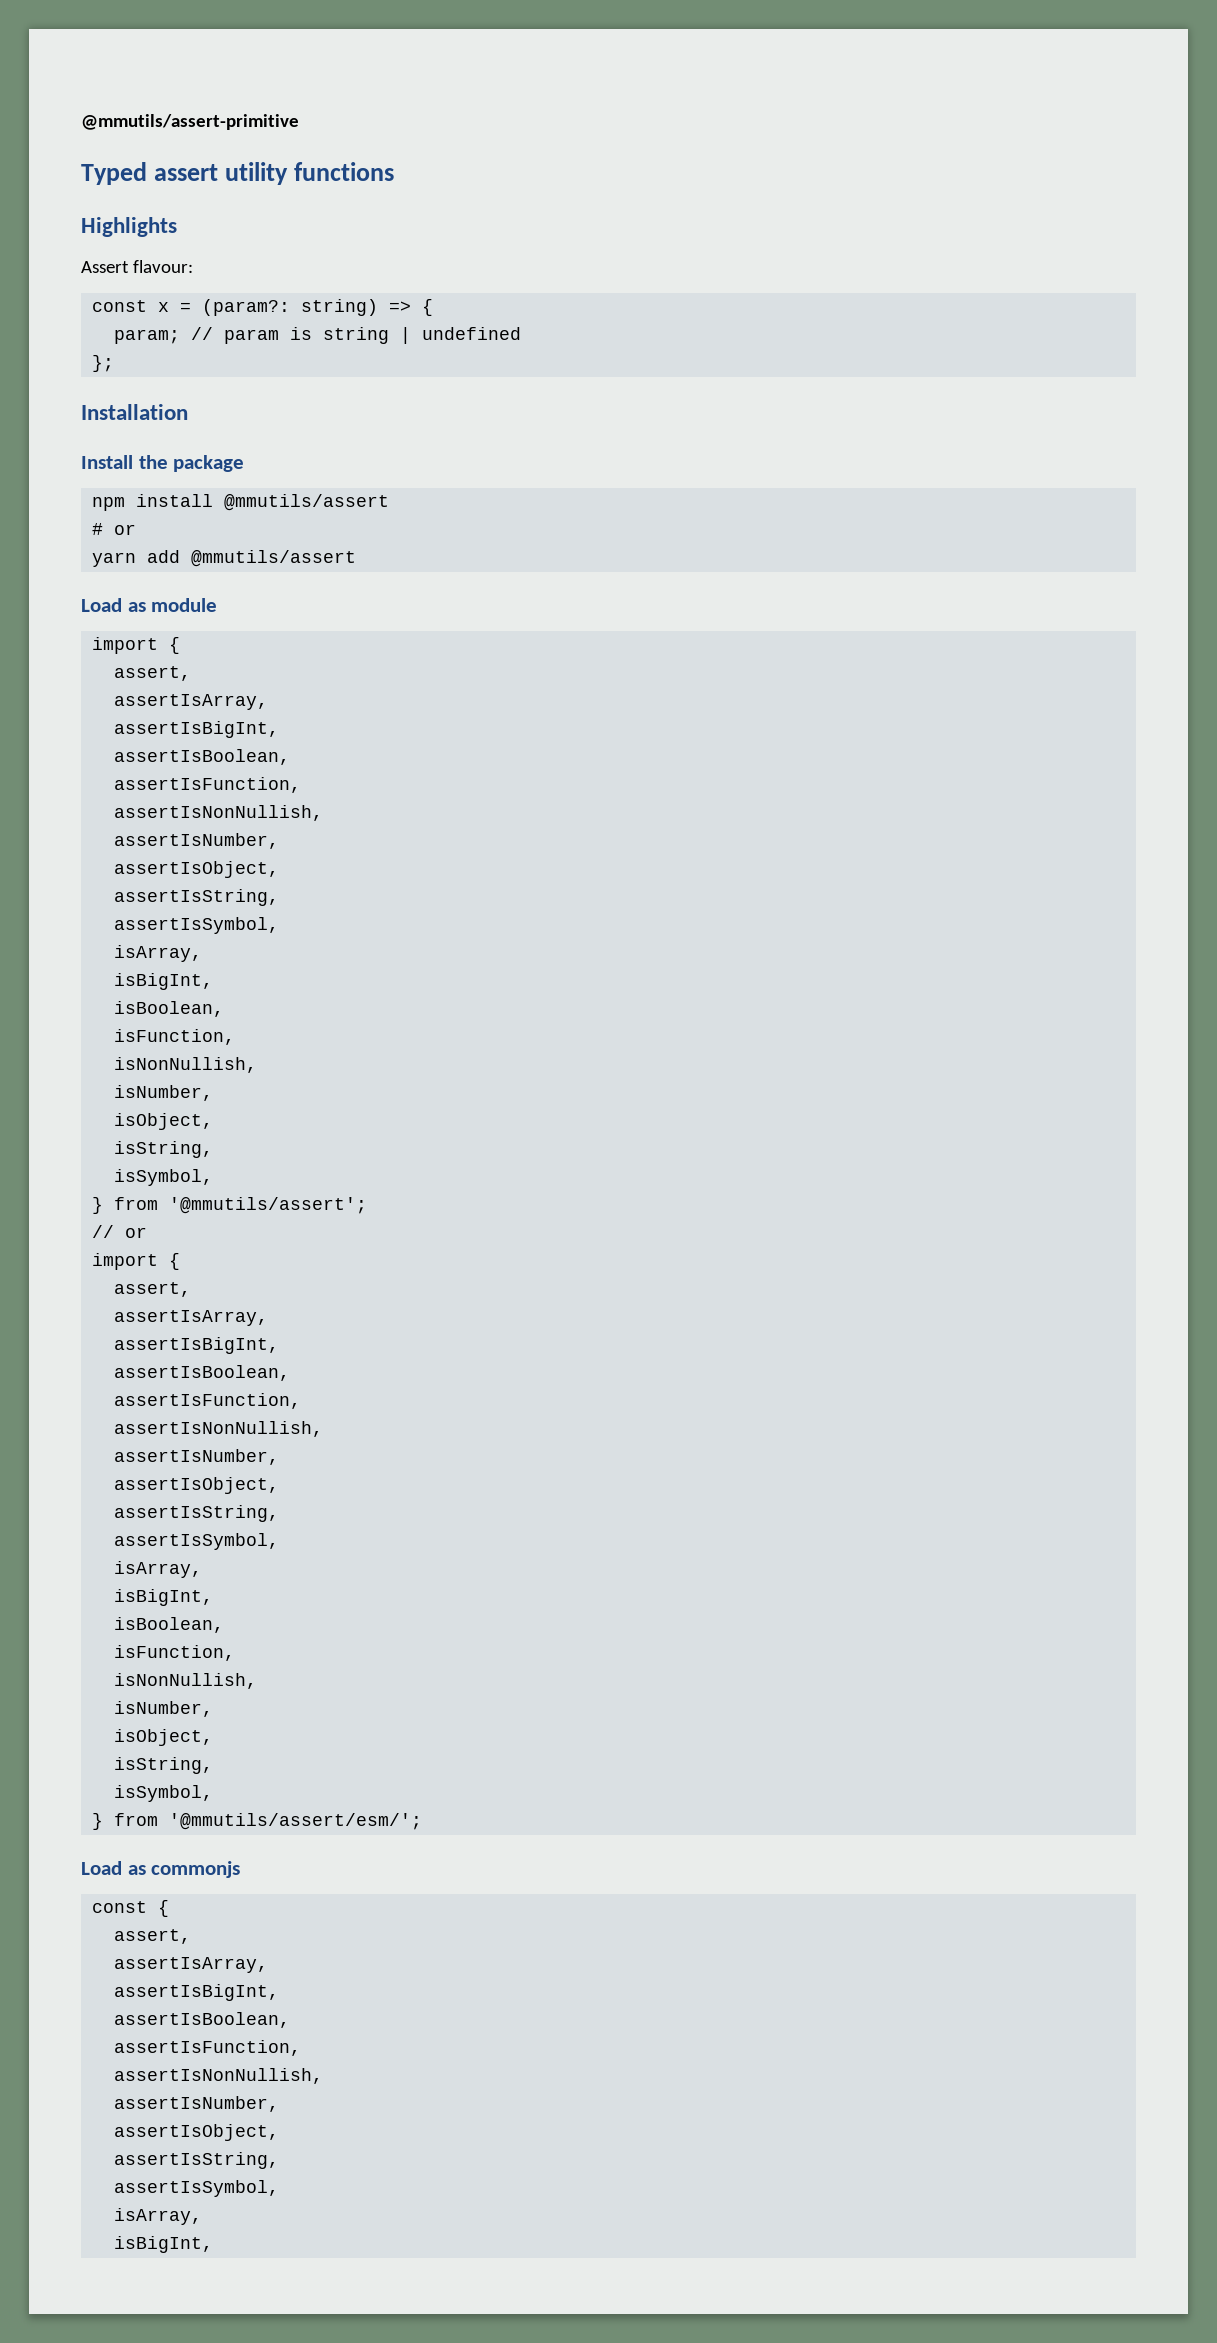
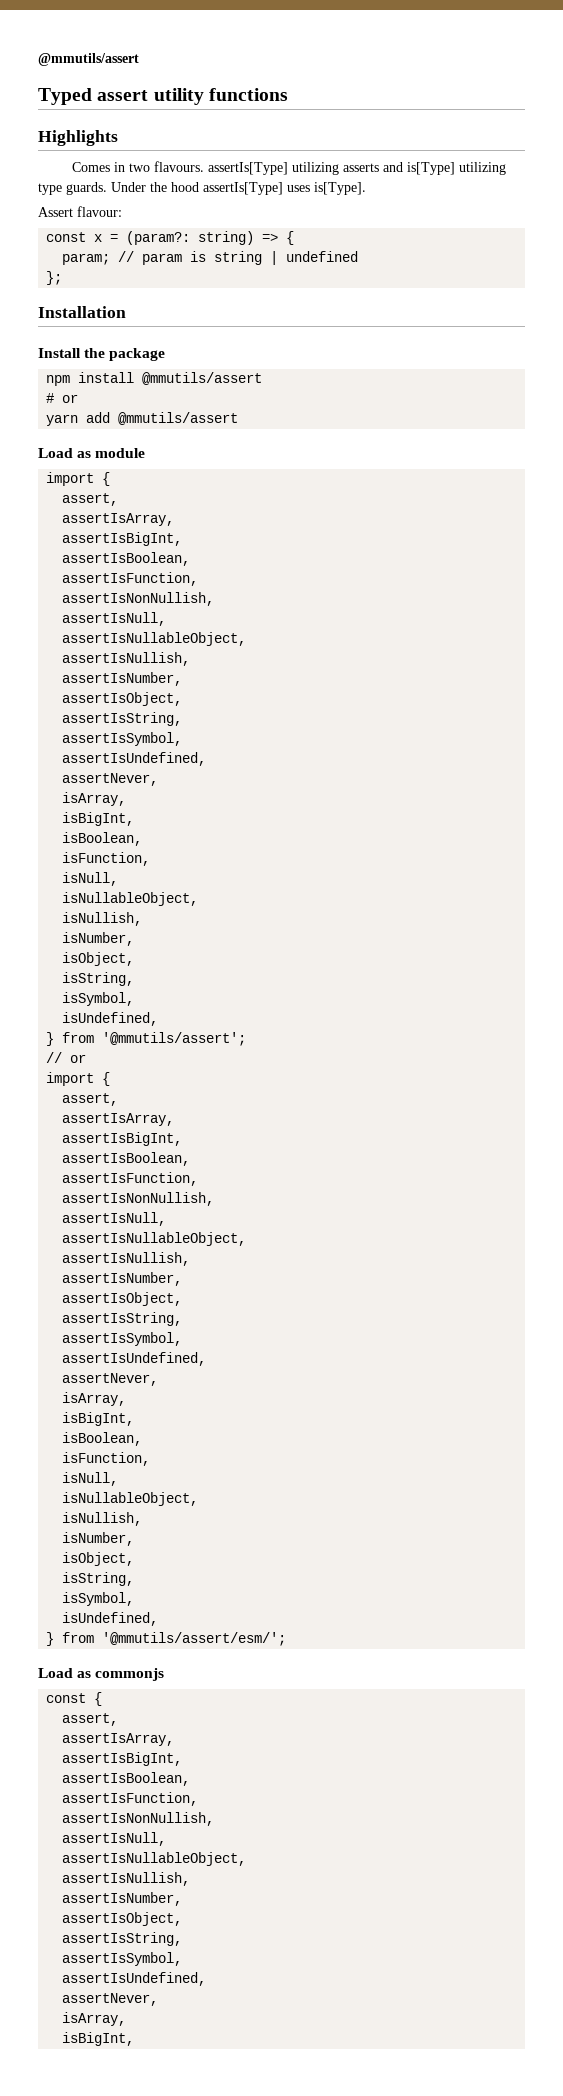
[81,114,299,130] @mmutils/assert-primitive -> [38,53,139,66] @mmutils/assert
(177, 227) none -> [71,161,506,175] [38,182,366,195] // Comes in two flavours. assertIs[Type] utilizing asserts and is[Type] utilizing type guards. Under the hood assertIs[Type] uses is[Type].
[114,833,280,849] [114,861,280,878] [114,889,280,906] [114,917,280,934] [114,945,203,962] [114,973,214,990] [114,1001,225,1017] [114,1029,236,1045] [114,1057,258,1073] [114,1085,214,1101] [114,1113,214,1130] [114,1141,214,1158] [114,1169,214,1186] // assertIsNumber, // assertIsObject, // assertIsString, // assertIsSymbol, // isArray, // isBigInt, // isBoolean, // isFunction, // isNonNullish, // isNumber, // isObject, // isString, // isSymbol, -> [62,612,167,626] [62,632,247,646] [62,652,191,666] [62,672,183,686] [62,692,183,706] [62,712,183,726] [62,732,183,746] [62,752,207,766] [62,773,159,786] [62,792,127,806] [62,812,135,826] [62,832,143,846] [62,852,151,866] [62,872,119,886] [62,892,199,906] [62,912,143,926] [62,932,135,946] [62,952,135,966] [62,972,135,986] [62,992,135,1006] [62,1012,159,1026] // assertIsNull, // assertIsNullableObject, // assertIsNullish, // assertIsNumber, // assertIsObject, // assertIsString, // assertIsSymbol, // assertIsUndefined, // assertNever, // isArray, // isBigInt, // isBoolean, // isFunction, // isNull, // isNullableObject, // isNullish, // isNumber, // isObject, // isString, // isSymbol, // isUndefined,
[114,1449,280,1465] [114,1477,280,1494] [114,1505,280,1522] [114,1533,280,1550] [114,1561,203,1578] [114,1589,214,1606] [114,1617,225,1633] [114,1645,236,1661] [114,1673,258,1689] [114,1701,214,1717] [114,1729,214,1746] [114,1757,214,1774] [114,1785,214,1802] // assertIsNumber, // assertIsObject, // assertIsString, // assertIsSymbol, // isArray, // isBigInt, // isBoolean, // isFunction, // isNonNullish, // isNumber, // isObject, // isString, // isSymbol, -> [62,1212,167,1226] [62,1232,247,1246] [62,1252,191,1266] [62,1272,183,1286] [62,1292,183,1306] [62,1312,183,1326] [62,1332,183,1346] [62,1352,207,1366] [62,1373,159,1386] [62,1392,127,1406] [62,1412,135,1426] [62,1432,143,1446] [62,1452,151,1466] [62,1472,119,1486] [62,1492,199,1506] [62,1512,143,1526] [62,1532,135,1546] [62,1552,135,1566] [62,1572,135,1586] [62,1592,135,1606] [62,1612,159,1626] // assertIsNull, // assertIsNullableObject, // assertIsNullish, // assertIsNumber, // assertIsObject, // assertIsString, // assertIsSymbol, // assertIsUndefined, // assertNever, // isArray, // isBigInt, // isBoolean, // isFunction, // isNull, // isNullableObject, // isNullish, // isNumber, // isObject, // isString, // isSymbol, // isUndefined,
[114,2096,280,2112] [114,2124,280,2141] [114,2152,280,2169] [114,2180,280,2197] // assertIsNumber, // assertIsObject, // assertIsString, // assertIsSymbol, -> [62,1832,167,1846] [62,1852,247,1866] [62,1872,191,1886] [62,1892,183,1906] [62,1912,183,1926] [62,1932,183,1946] [62,1952,183,1966] [62,1972,207,1986] [62,1993,159,2006] // assertIsNull, // assertIsNullableObject, // assertIsNullish, // assertIsNumber, // assertIsObject, // assertIsString, // assertIsSymbol, // assertIsUndefined, // assertNever,

